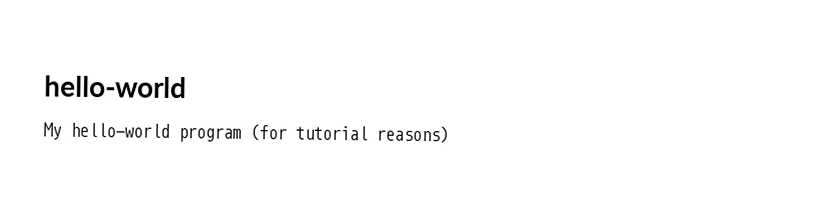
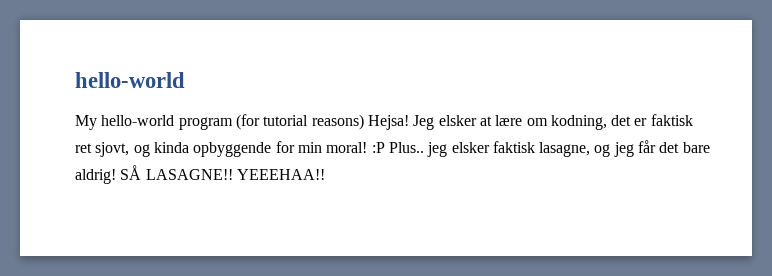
(449, 134) none -> [367,114,693,130] [75,140,710,157] [75,165,325,184] Hejsa! Jeg elsker at lære om kodning, det er faktisk ret sjovt, og kinda opbyggende for min moral! :P Plus.. jeg elsker faktisk lasagne, og jeg får det bare aldrig! SÅ LASAGNE!! YEEEHAA!!

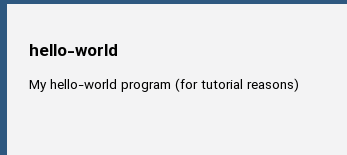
[367,114,693,130] [75,140,710,157] [75,165,325,184] Hejsa! Jeg elsker at lære om kodning, det er faktisk ret sjovt, og kinda opbyggende for min moral! :P Plus.. jeg elsker faktisk lasagne, og jeg får det bare aldrig! SÅ LASAGNE!! YEEEHAA!! -> (299, 85) none

